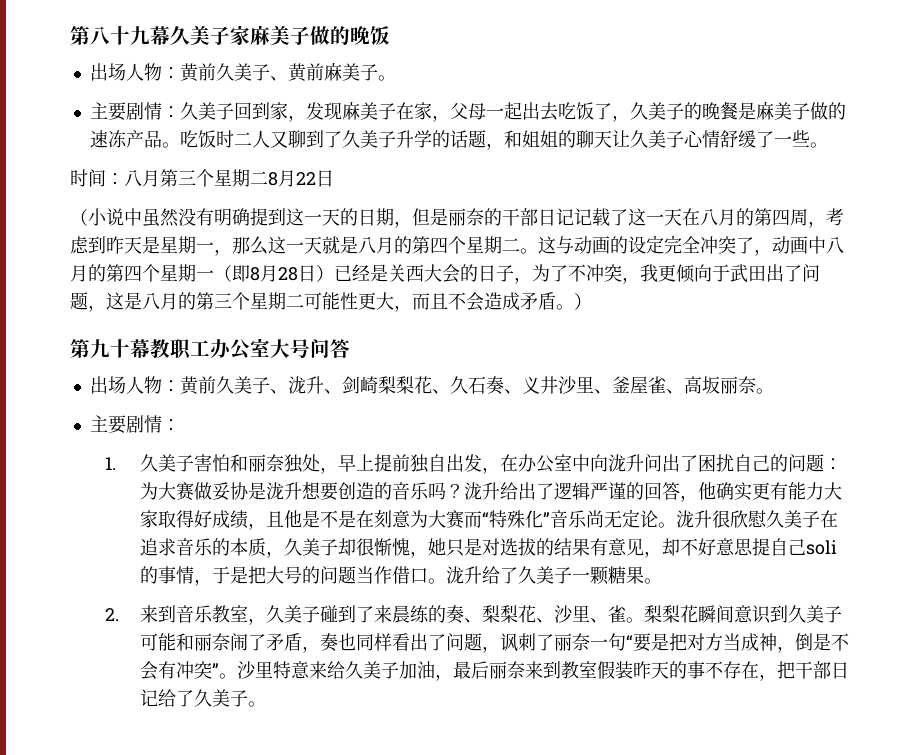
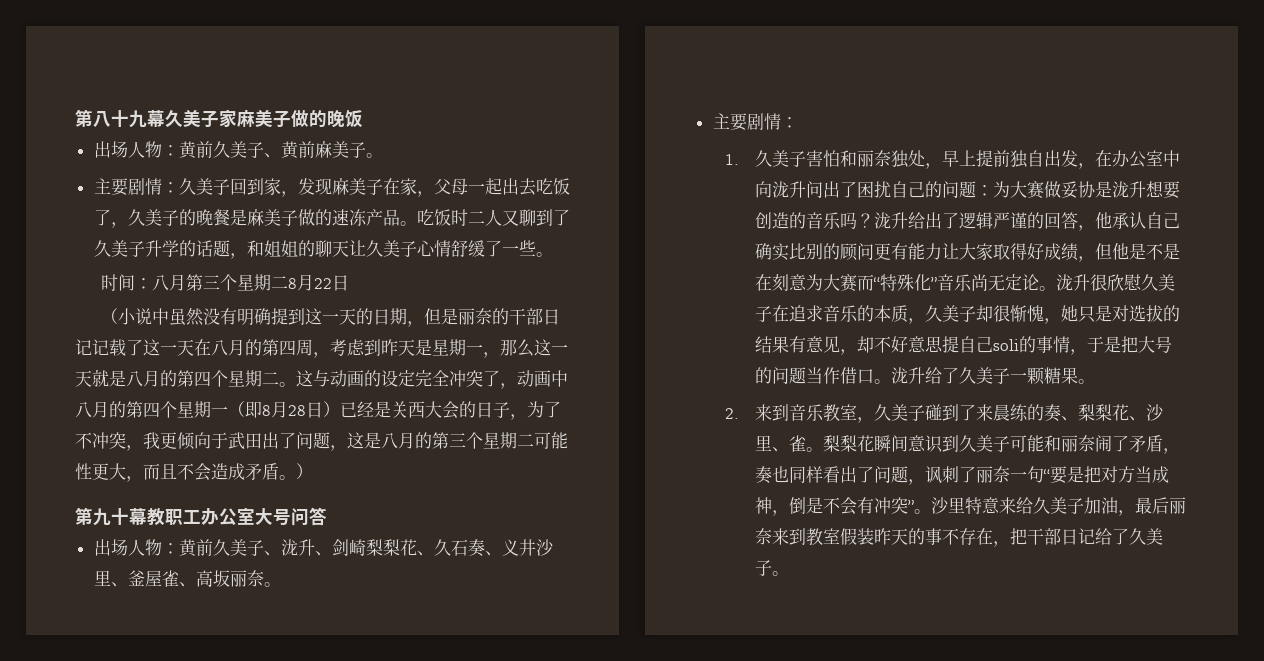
[715,482,752,501] 确实 -> [1112,212,1181,229] [755,243,875,261] 承认自己确实比别的顾问
(824, 491) none -> [942,243,960,259] 让
[265,511,284,527] 且 -> [1095,243,1113,260] 但

